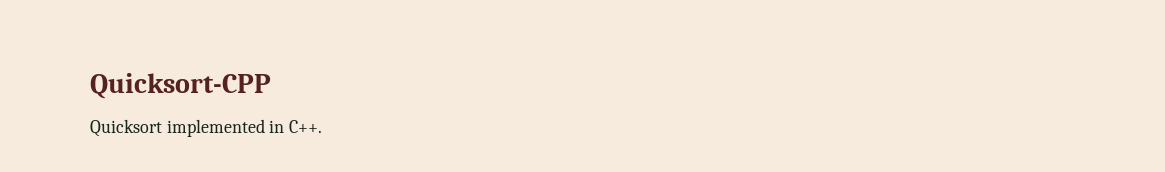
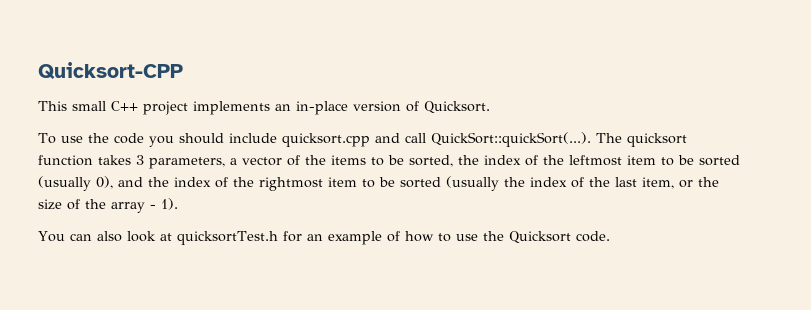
[90,119,323,137] Quicksort implemented in C++. -> [38,101,490,115] [38,132,687,147] [38,155,740,169] [38,176,719,191] [38,198,178,213] [38,231,610,245] This small C++ project implements an in-place version of Quicksort. // To use the code you should include quicksort.cpp and call QuickSort::quickSort(...). The quicksort function takes 3 parameters, a vector of the items to be sorted, the index of the leftmost item to be sorted (usually 0), and the index of the rightmost item to be sorted (usually the index of the last item, or the size of the array - 1). // You can also look at quicksortTest.h for an example of how to use the Quicksort code.

